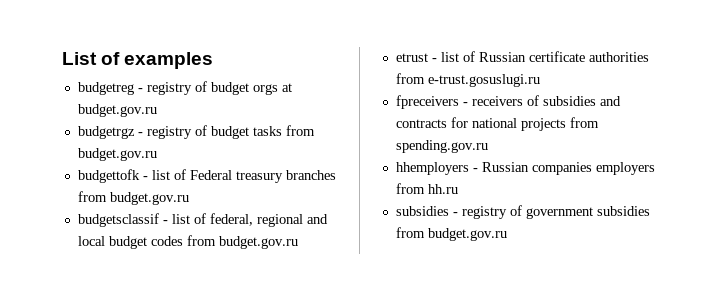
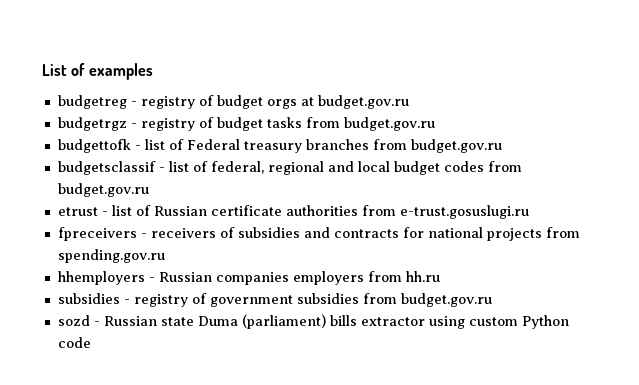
(507, 234) none -> [57,314,569,329] [57,337,91,348] // sozd - Russian state Duma (parliament) bills extractor using custom Python code

